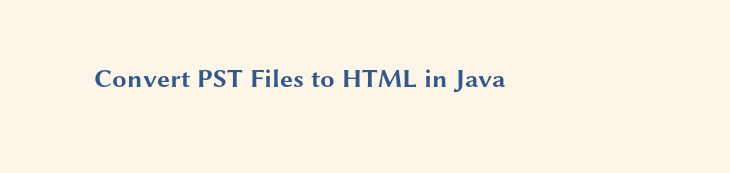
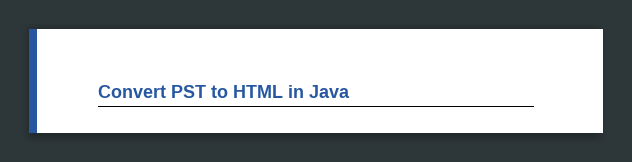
[250,69,305,87] Files -> (206, 91) none

